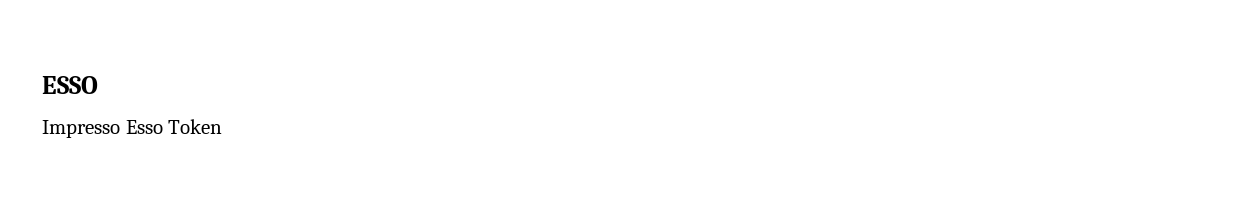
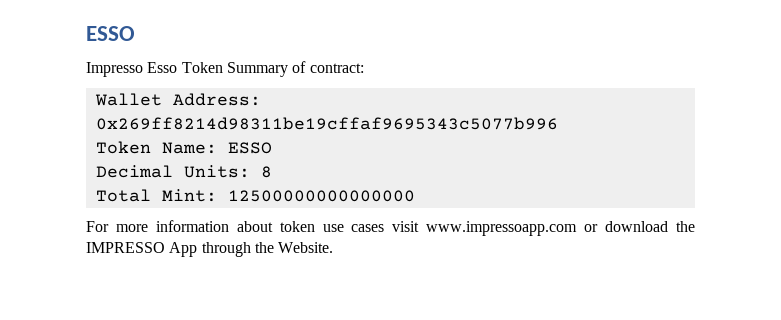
(223, 126) none -> [226,61,364,77] [94,93,261,106] [95,117,558,130] [95,141,272,154] [95,165,272,178] [95,189,415,202] [86,220,695,236] [86,242,334,257] Summary of contract: // Wallet Address: 0x269ff8214d98311be19cffaf9695343c5077b996 // Token Name: ESSO // Decimal Units: 8 // Total Mint: 12500000000000000 // For more information about token use cases visit www.impressoapp.com or download the IMPRESSO App through the Website.

